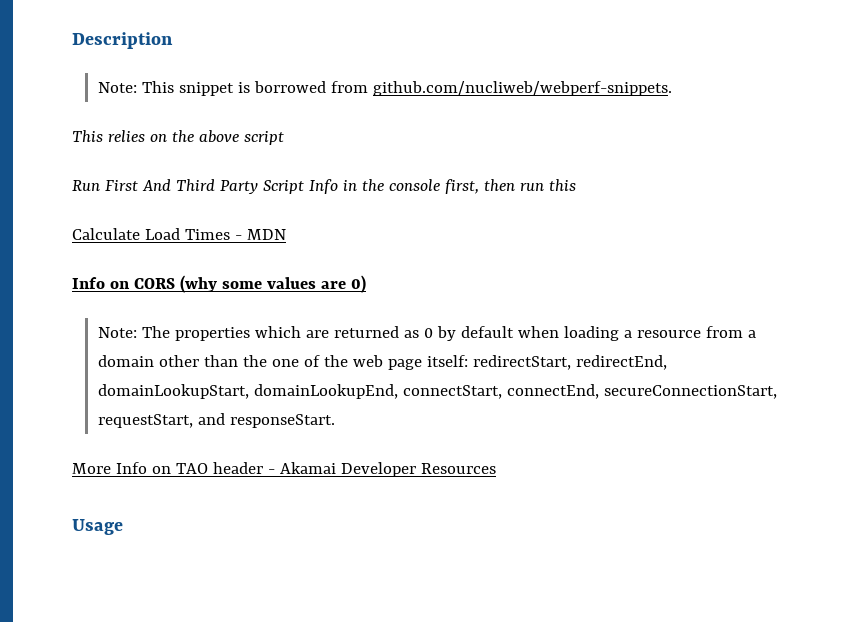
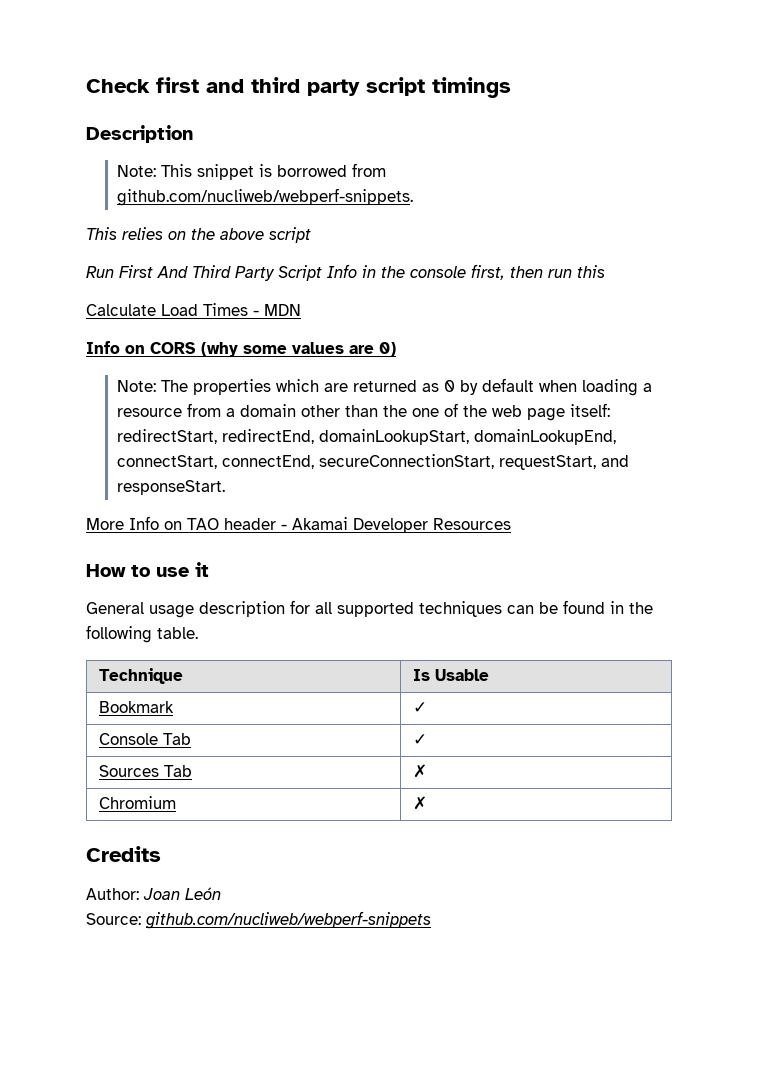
(72, 40) none -> [86,77,511,98] Check first and third party script timings //
[72,519,123,535] Usage -> [86,562,209,577] [86,600,653,618] [86,625,198,643] [99,668,184,684] [413,669,490,681] [99,701,175,713] [413,702,428,713] [99,733,192,745] [413,734,428,745] [99,765,193,777] [413,764,428,778] [99,796,177,809] [413,796,428,810] [86,846,161,862] [86,887,221,900] [86,911,431,929] How to use it // General usage description for all supported techniques can be found in the following table. // Technique | Is Usable // Bookmark | ✓ // Console Tab | ✓ // Sources Tab | ✗ // Chromium | ✗ // Credits // Author: Joan León // Source: github.com/nucliweb/webperf-snippets

